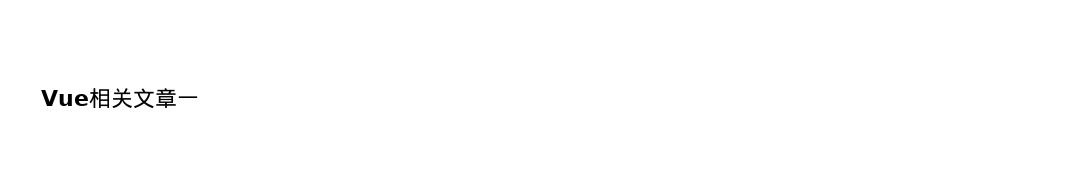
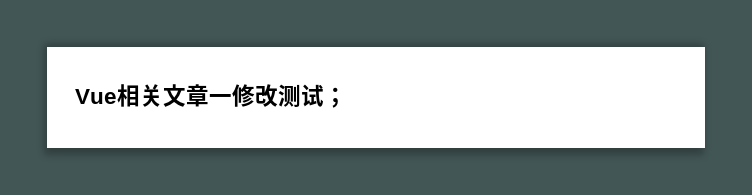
(199, 101) none -> [232,84,347,108] 修改测试；

